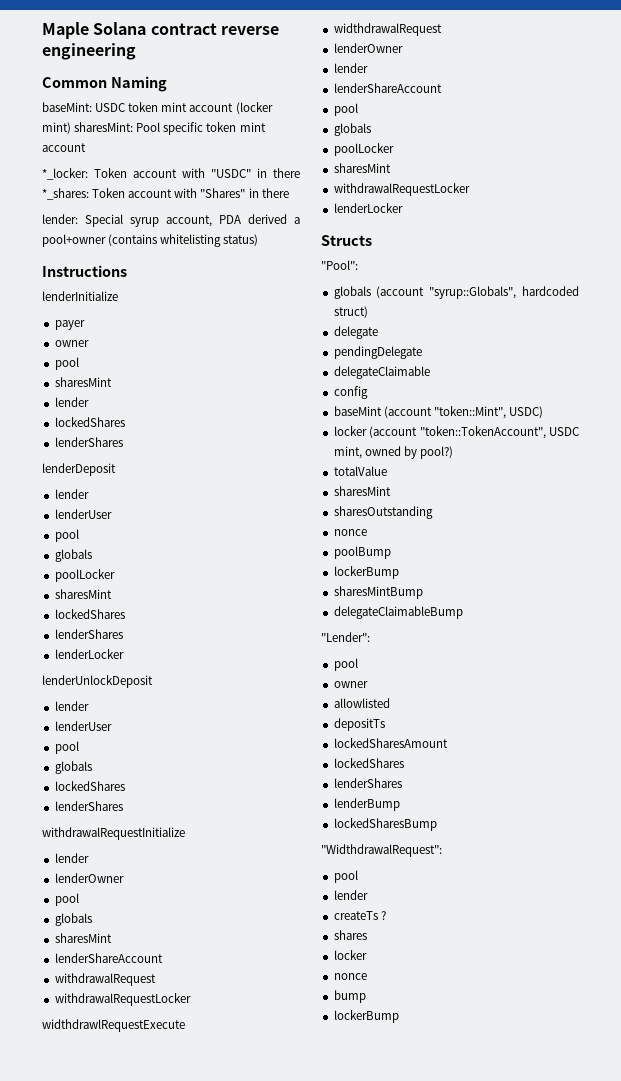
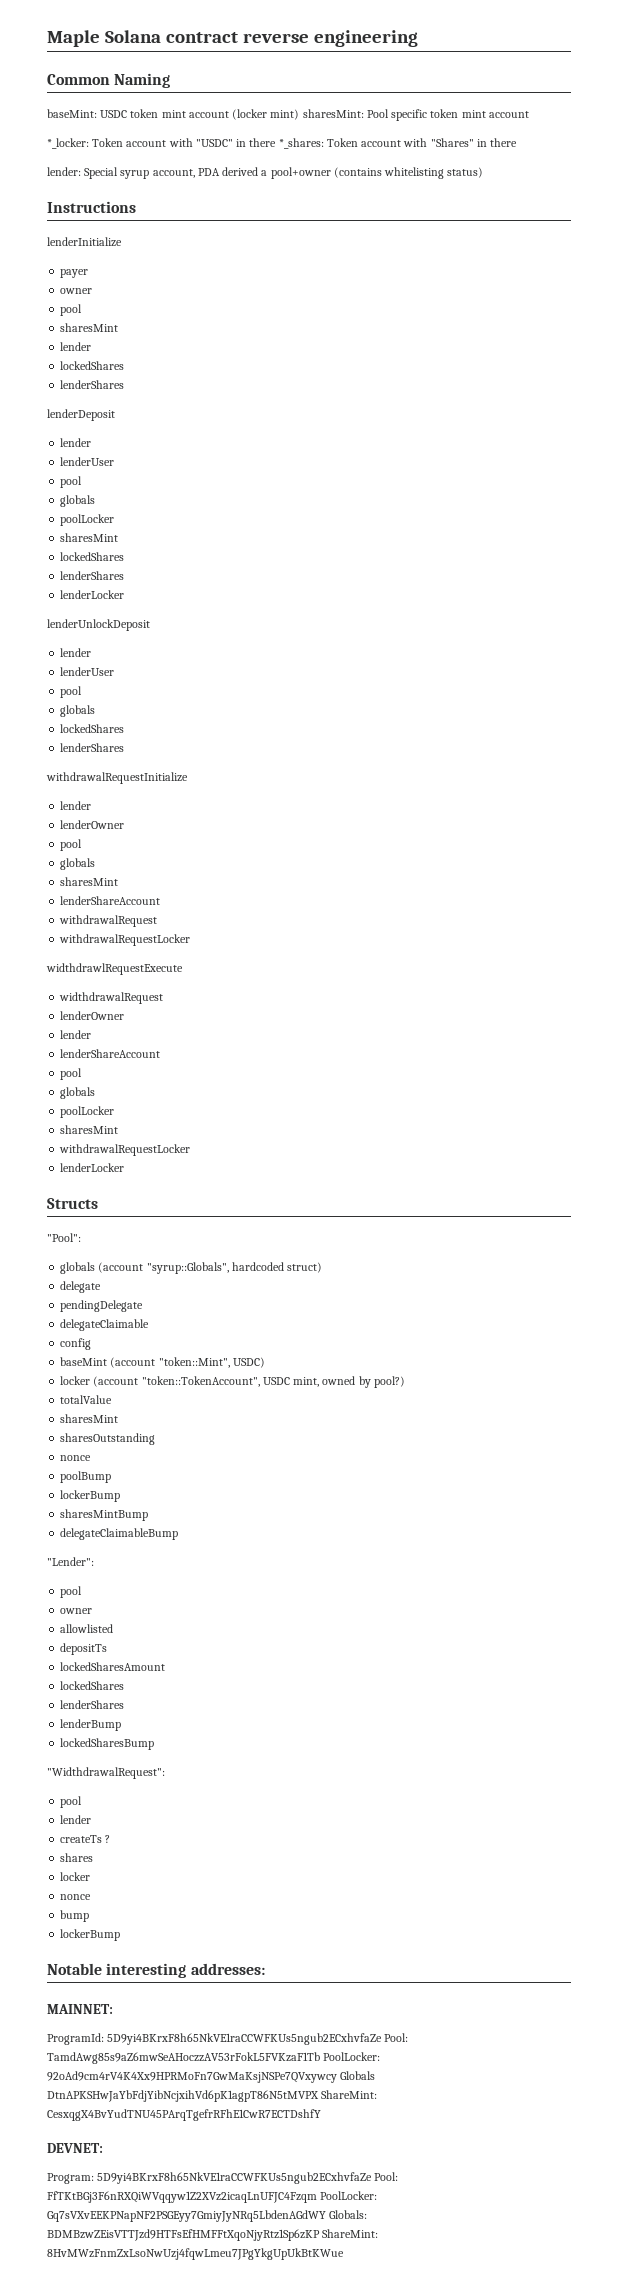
(399, 1016) none -> [47,1963,265,1978] [47,2004,113,2014] [47,2033,409,2045] [47,2052,381,2064] [47,2071,376,2083] [47,2090,378,2102] [47,2109,321,2121] [47,2143,103,2153] [47,2172,399,2184] [47,2191,378,2203] [47,2210,368,2222] [47,2229,379,2241] [47,2248,344,2260] // Notable interesting addresses: // MAINNET: // ProgramId: 5D9yi4BKrxF8h65NkVE1raCCWFKUs5ngub2ECxhvfaZe Pool: TamdAwg85s9aZ6mwSeAHoczzAV53rFokL5FVKzaF1Tb PoolLocker: 92oAd9cm4rV4K4Xx9HPRMoFn7GwMaKsjNSPe7QVxywcy Globals DtnAPKSHwJaYbFdjYibNcjxihVd6pK1agpT86N5tMVPX ShareMint: CesxqgX4BvYudTNU45PArqTgefrRFhE1CwR7ECTDshfY // DEVNET: // Program: 5D9yi4BKrxF8h65NkVE1raCCWFKUs5ngub2ECxhvfaZe Pool: FfTKtBGj3F6nRXQiWVqqyw1Z2XVz2icaqLnUFJC4Fzqm PoolLocker: Gq7sVXvEEKPNapNF2PSGEyy7GmiyJyNRq5LbdenAGdWY Globals: BDMBzwZEisVTTJzd9HTFsEfHMFFtXqoNjyRtz1Sp6zKP ShareMint: 8HvMWzFnmZxLsoNwUzj4fqwLmeu7JPgYkgUpUkBtKWue

